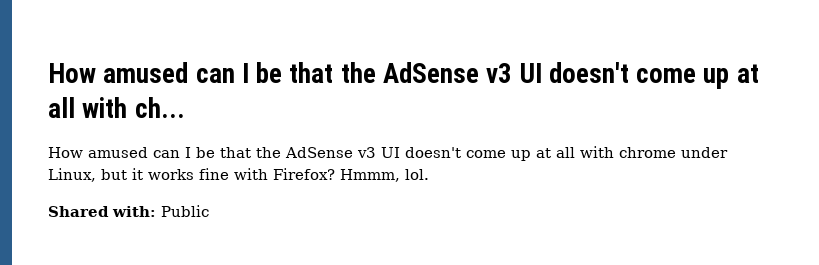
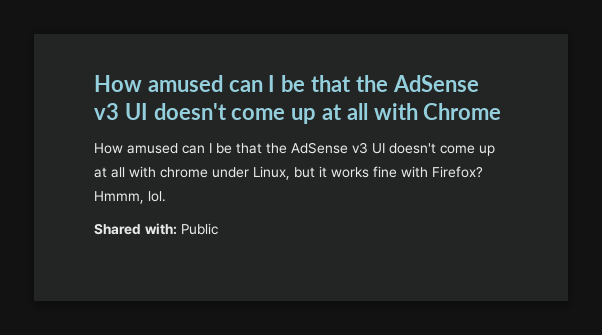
[134,97,185,118] ch... -> [423,103,502,120] Chrome

